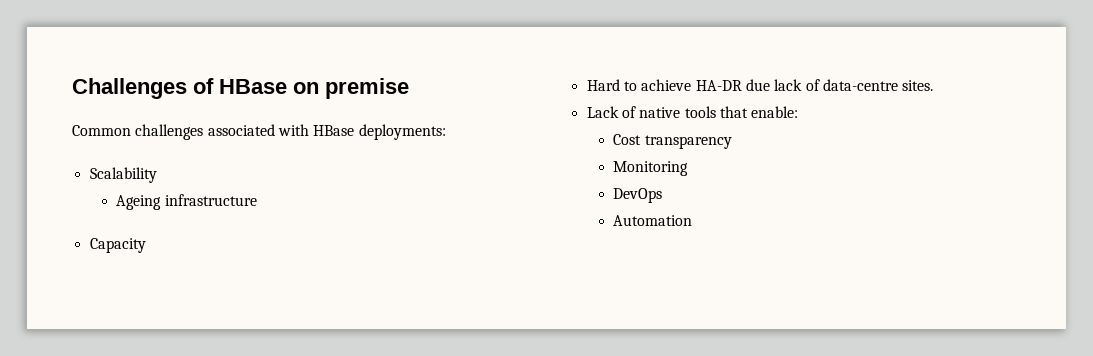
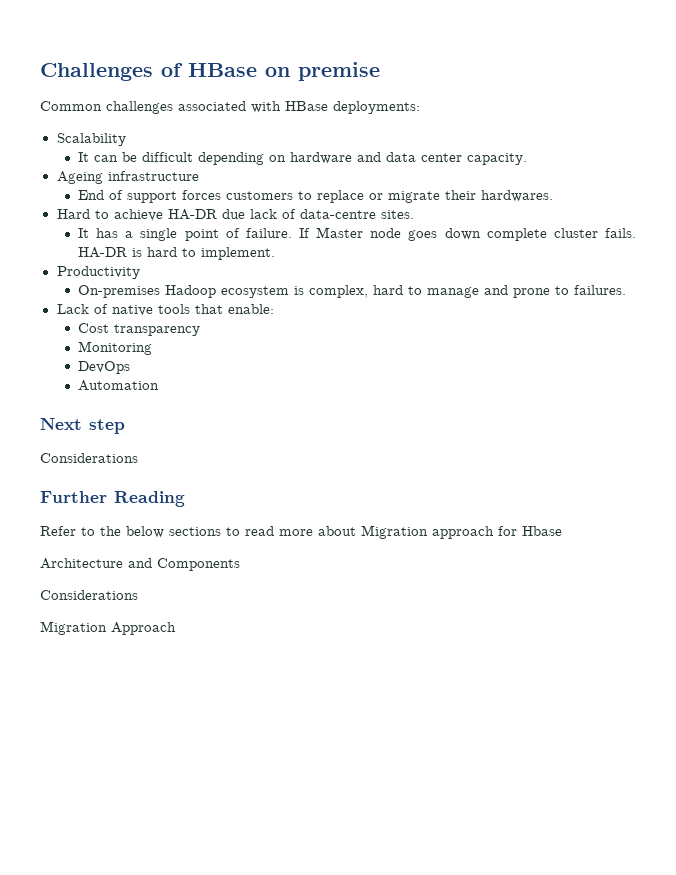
[116,194,257,210] [89,238,146,253] Ageing infrastructure // Capacity -> [78,152,528,165] [56,171,199,184] [78,190,554,203] It can be difficult depending on hardware and data center capacity. // Ageing infrastructure // End of support forces customers to replace or migrate their hardwares.
(934, 85) none -> [78,227,636,241] [78,247,276,260] [56,266,140,279] [78,285,627,298] // It has a single point of failure. If Master node goes down complete cluster fails. HA-DR is hard to implement. // Productivity // On-premises Hadoop ecosystem is complex, hard to manage and prone to failures.
(693, 220) none -> [40,418,125,434] [40,453,138,463] [40,491,185,507] [40,525,562,539] [40,558,240,571] [40,590,138,600] [40,621,176,635] // Next step // Considerations // Further Reading // Refer to the below sections to read more about Migration approach for Hbase // Architecture and Components // Considerations // Migration Approach

